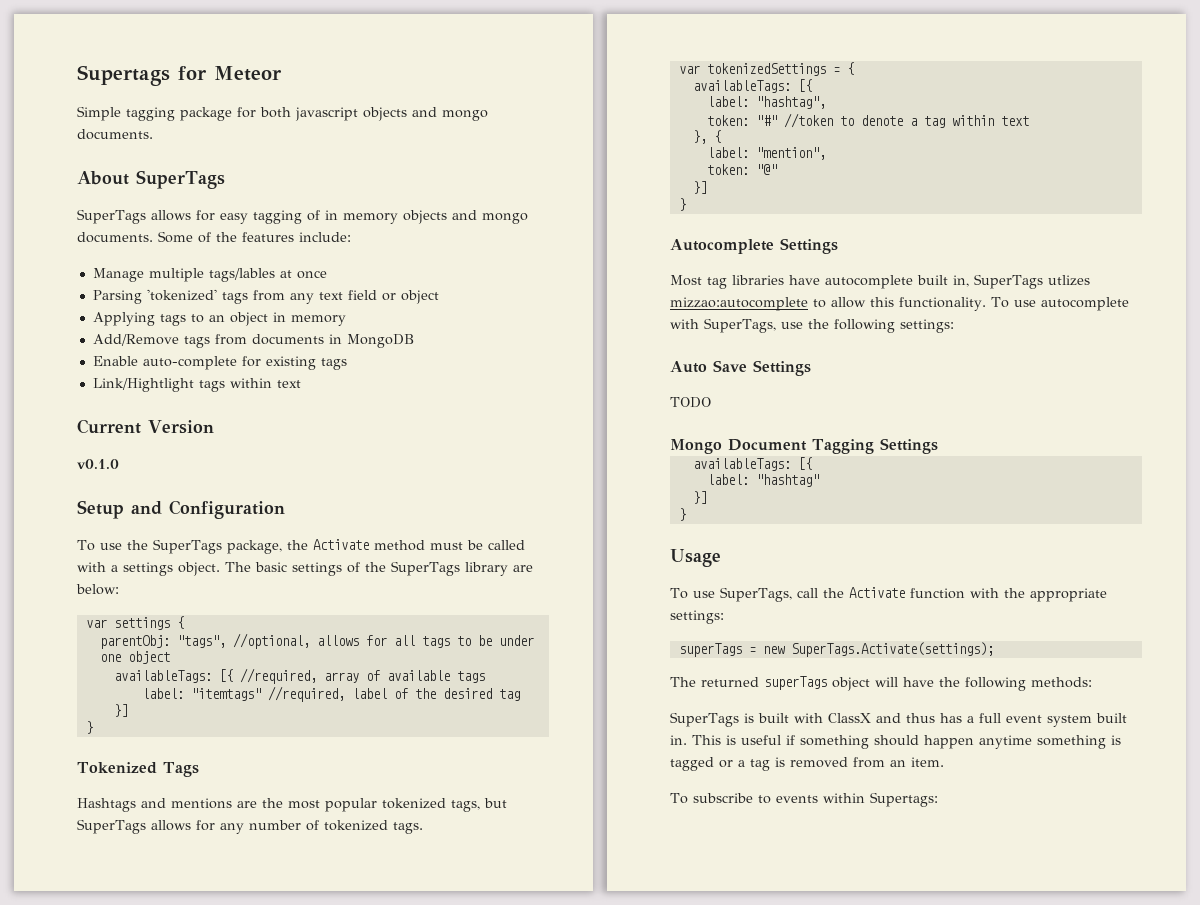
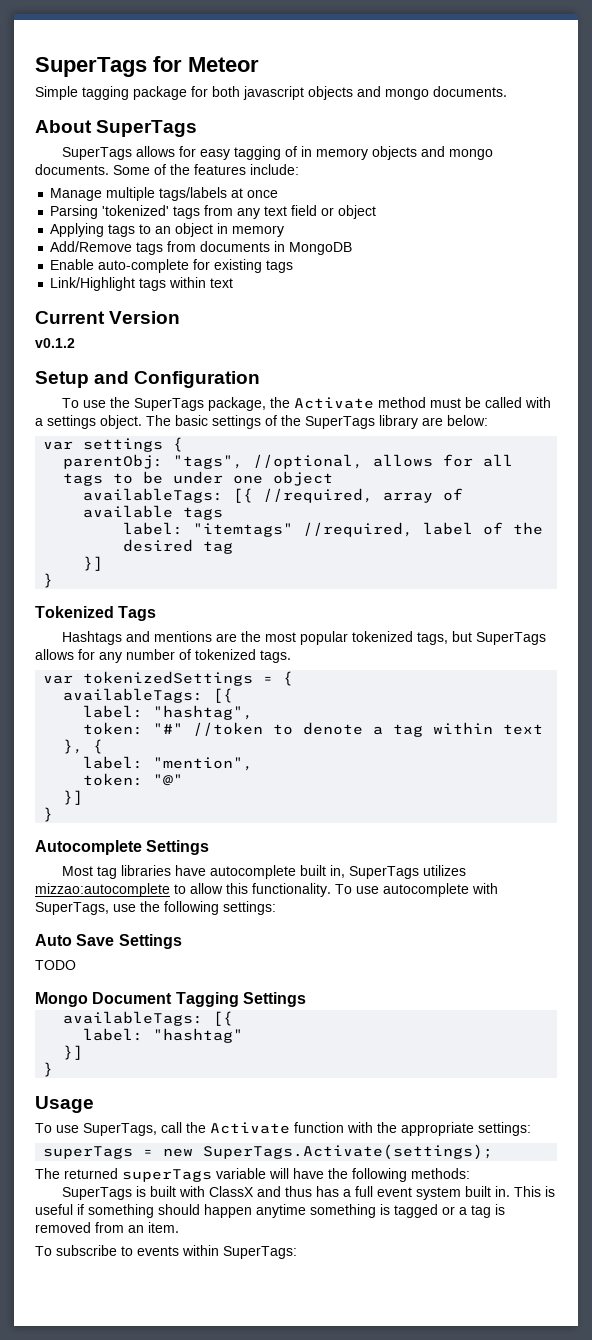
[77,65,170,86] Supertags -> [35,57,147,77] SuperTags
[208,268,275,282] tags/lables -> [159,187,228,201] tags/labels
[92,378,194,392] Link/Hightlight -> [50,277,136,291] Link/Highlight
[77,459,119,469] v0.1.0 -> [35,338,75,348] v0.1.2
[1047,275,1090,286] utlizes -> [422,865,466,876] utilizes
[832,677,870,691] object -> [216,1168,266,1179] variable
[869,792,938,807] Supertags: -> [223,1246,297,1259] SuperTags:

